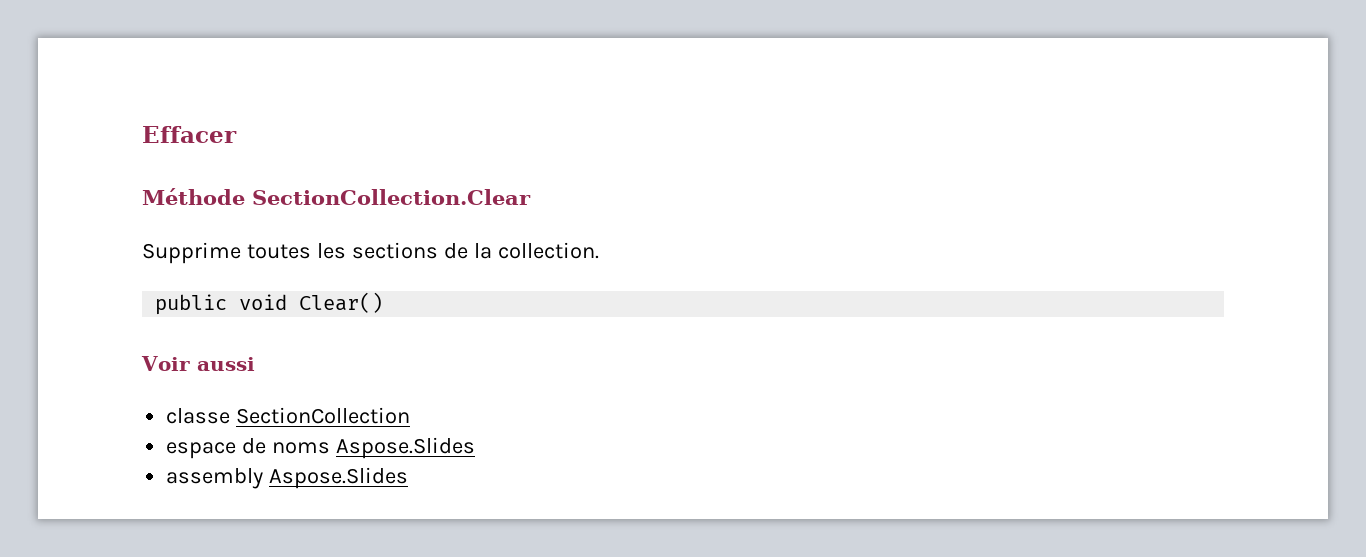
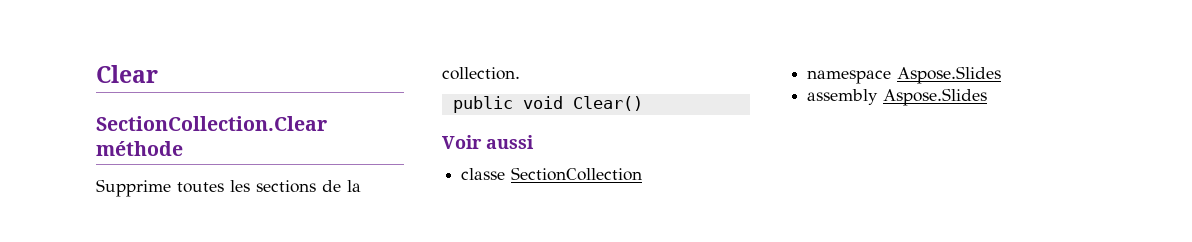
[142,126,237,143] [142,188,245,205] Effacer // Méthode -> [96,65,158,83] Clear //
(531, 197) none -> [96,141,183,156] méthode
[166,438,331,459] espace de noms -> [807,70,892,84] namespace

